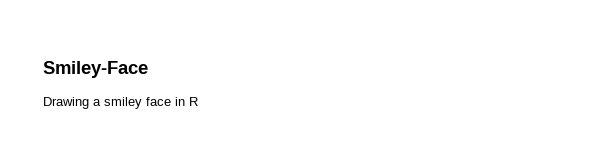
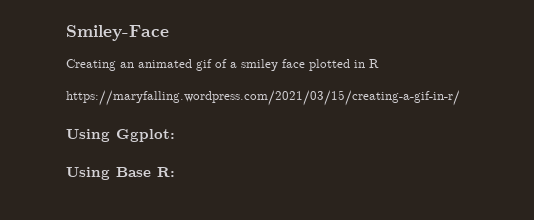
[43,97,89,109] Drawing -> [66,59,227,71] Creating an animated gif of
(171, 101) none -> [309,59,350,71] plotted
(198, 101) none -> [66,90,460,106] [66,129,175,142] [66,167,175,180] // https://maryfalling.wordpress.com/2021/03/15/creating-a-gif-in-r/ // Using Ggplot: // Using Base R:

